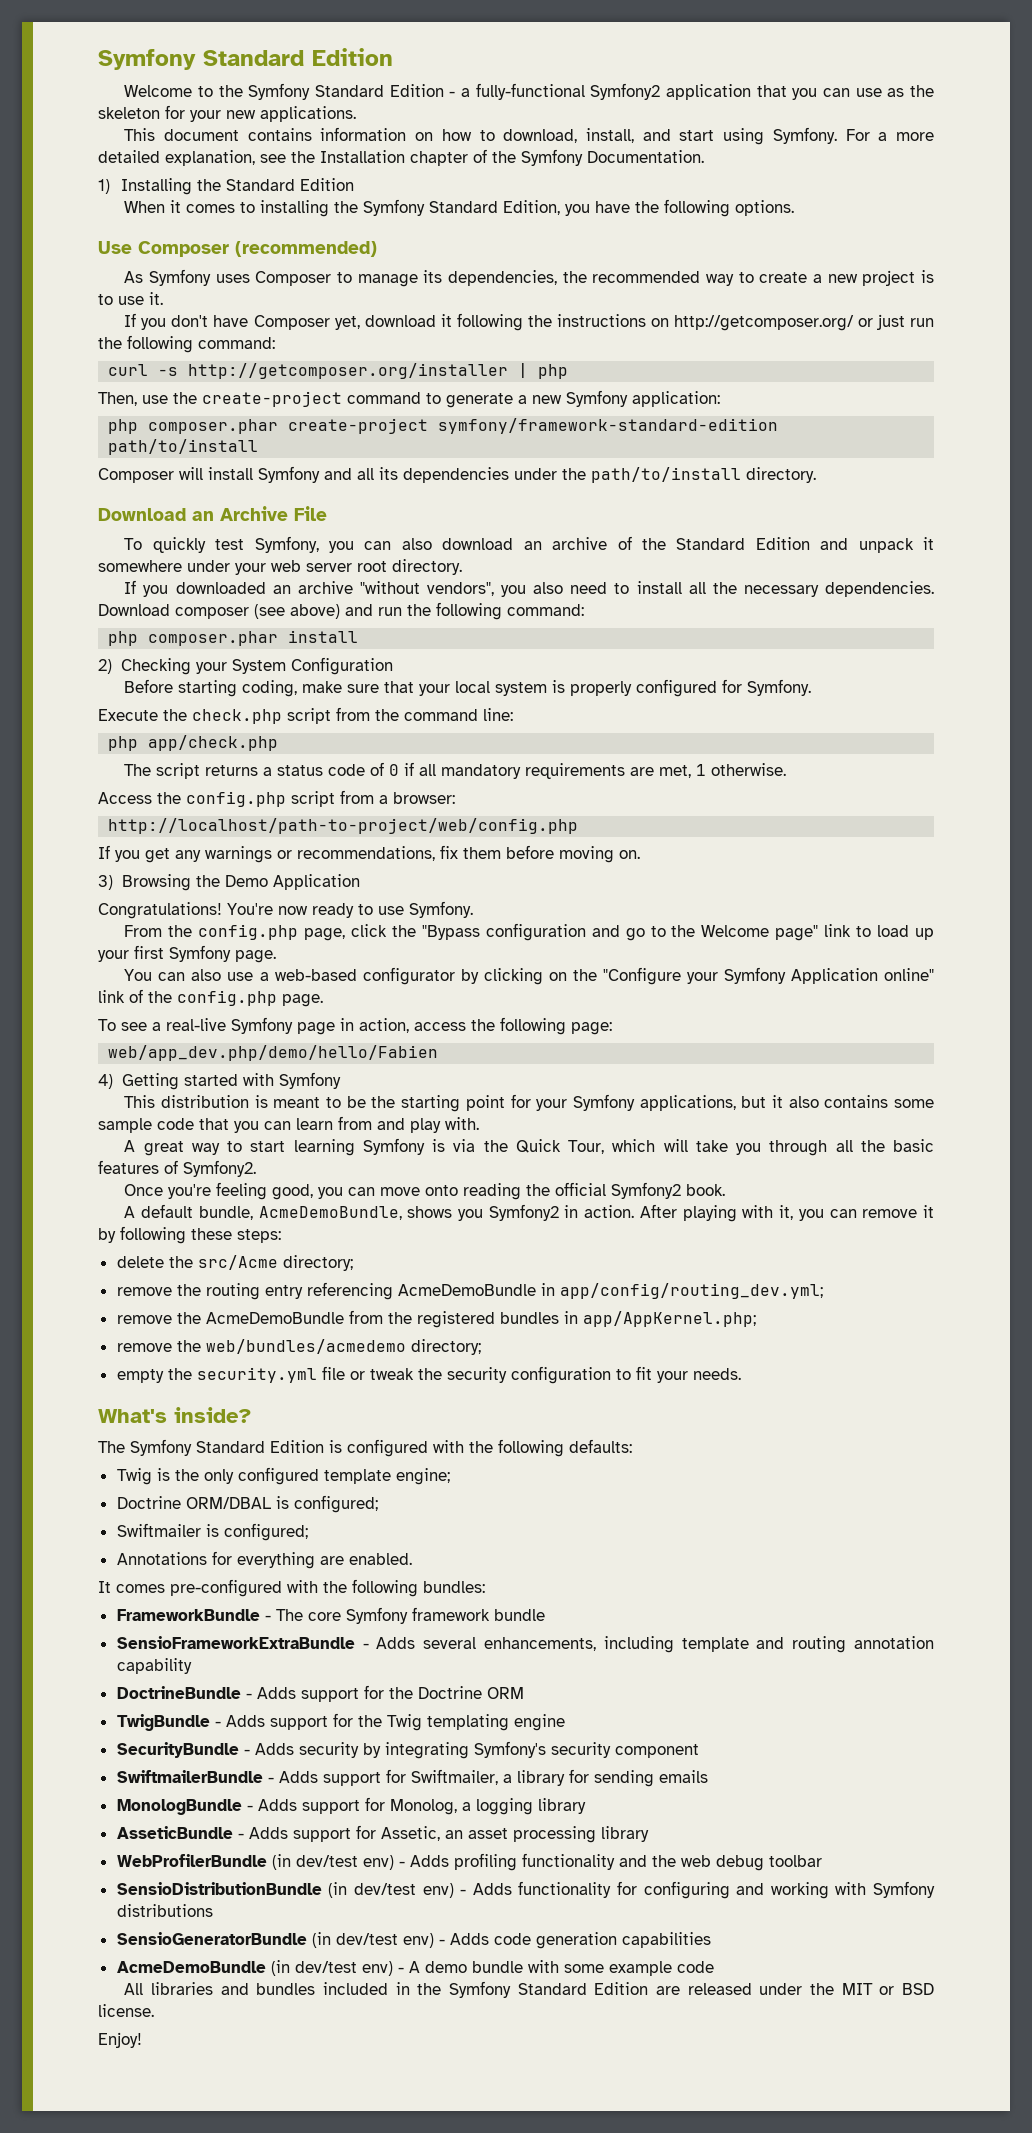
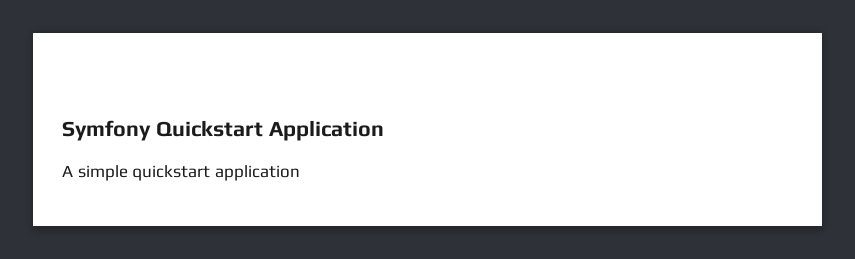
[98,48,393,70] [124,83,934,100] [98,105,356,122] [124,127,935,145] [98,149,704,166] [98,178,354,195] [124,199,795,217] [98,241,377,257] [124,269,934,287] [98,292,163,305] [124,313,934,331] [98,335,275,353] [108,363,569,379] [98,390,720,408] [108,418,779,434] [108,439,259,455] [98,466,816,483] [98,506,327,521] [124,536,934,553] [98,559,462,575] [124,580,934,597] [98,602,584,620] [108,630,359,646] [98,657,393,675] [124,679,812,697] [98,707,513,724] [108,735,279,751] [124,762,787,779] [98,790,455,807] [108,818,579,834] [98,845,640,863] [98,874,360,891] [98,901,473,919] [124,923,934,941] [98,945,276,963] [124,967,934,985] [98,989,323,1007] [98,1017,612,1035] [108,1045,439,1061] [98,1072,341,1090] [124,1094,934,1112] [98,1116,479,1133] [124,1138,934,1156] [98,1160,256,1177] [124,1182,726,1200] [124,1204,934,1222] [98,1226,281,1244] [116,1255,353,1271] [116,1282,823,1300] [116,1310,756,1328] [116,1339,481,1355] [116,1366,741,1384] [98,1407,252,1423] [98,1439,632,1457] [116,1467,450,1485] [116,1495,378,1513] [116,1523,308,1541] [116,1551,412,1569] [98,1579,485,1597] [116,1607,545,1624] [116,1636,935,1653] [116,1658,192,1674] [116,1685,524,1702] [116,1713,565,1731] [116,1741,699,1759] [116,1769,708,1787] [116,1797,586,1815] [116,1825,649,1843] [116,1853,822,1871] [116,1881,936,1899] [116,1904,213,1917] [116,1932,711,1949] [116,1960,714,1976] [124,1981,934,1998] [98,2004,154,2017] [98,2032,142,2048] Symfony Standard Edition // Welcome to the Symfony Standard Edition - a fully-functional Symfony2 application that you can use as the skeleton for your new applications. // This document contains information on how to download, install, and start using Symfony. For a more detailed explanation, see the Installation chapter of the Symfony Documentation. // 1) Installing the Standard Edition // When it comes to installing the Symfony Standard Edition, you have the following options. // Use Composer (recommended) // As Symfony uses Composer to manage its dependencies, the recommended way to create a new project is to use it. // If you don't have Composer yet, download it following the instructions on http://getcomposer.org/ or just run the following command: // curl -s http://getcomposer.org/installer | php // Then, use the create-project command to generate a new Symfony application: // php composer.phar create-project symfony/framework-standard-edition path/to/install // Composer will install Symfony and all its dependencies under the path/to/install directory. // Download an Archive File // To quickly test Symfony, you can also download an archive of the Standard Edition and unpack it somewhere under your web server root directory. // If you downloaded an archive "without vendors", you also need to install all the necessary dependencies. Download composer (see above) and run the following command: // php composer.phar install // 2) Checking your System Configuration // Before starting coding, make sure that your local system is properly configured for Symfony. // Execute the check.php script from the command line: // php app/check.php // The script returns a status code of 0 if all mandatory requirements are met, 1 otherwise. // Access the config.php script from a browser: // http://localhost/path-to-project/web/config.php // If you get any warnings or recommendations, fix them before moving on. // 3) Browsing the Demo Application // Congratulations! You're now ready to use Symfony. // From the config.php page, click the "Bypass configuration and go to the Welcome page" link to load up your first Symfony page. // You can also use a web-based configurator by clicking on the "Configure your Symfony Application online" link of the config.php page. // To see a real-live Symfony page in action, access the following page: // web/app_dev.php/demo/hello/Fabien // 4) Getting started with Symfony // This distribution is meant to be the starting point for your Symfony applications, but it also contains some sample code that you can learn from and play with. // A great way to start learning Symfony is via the Quick Tour, which will take you through all the basic features of Symfony2. // Once you're feeling good, you can move onto reading the official Symfony2 book. // A default bundle, AcmeDemoBundle, shows you Symfony2 in action. After playing with it, you can remove it by following these steps: // delete the src/Acme directory; // remove the routing entry referencing AcmeDemoBundle in app/config/routing_dev.yml; // remove the AcmeDemoBundle from the registered bundles in app/AppKernel.php; // remove the web/bundles/acmedemo directory; // empty the security.yml file or tweak the security configuration to fit your needs. // What's inside? // The Symfony Standard Edition is configured with the following defaults: // Twig is the only configured template engine; // Doctrine ORM/DBAL is configured; // Swiftmailer is configured; // Annotations for everything are enabled. // It comes pre-configured with the following bundles: // FrameworkBundle - The core Symfony framework bundle // SensioFrameworkExtraBundle - Adds several enhancements, including template and routing annotation capability // DoctrineBundle - Adds support for the Doctrine ORM // TwigBundle - Adds support for the Twig templating engine // SecurityBundle - Adds security by integrating Symfony's security component // SwiftmailerBundle - Adds support for Swiftmailer, a library for sending emails // MonologBundle - Adds support for Monolog, a logging library // AsseticBundle - Adds support for Assetic, an asset processing library // WebProfilerBundle (in dev/test env) - Adds profiling functionality and the web debug toolbar // SensioDistributionBundle (in dev/test env) - Adds functionality for configuring and working with Symfony distributions // SensioGeneratorBundle (in dev/test env) - Adds code generation capabilities // AcmeDemoBundle (in dev/test env) - A demo bundle with some example code // All libraries and bundles included in the Symfony Standard Edition are released under the MIT or BSD license. // Enjoy! -> [62,120,384,141] [62,165,300,181] Symfony Quickstart Application // A simple quickstart application

